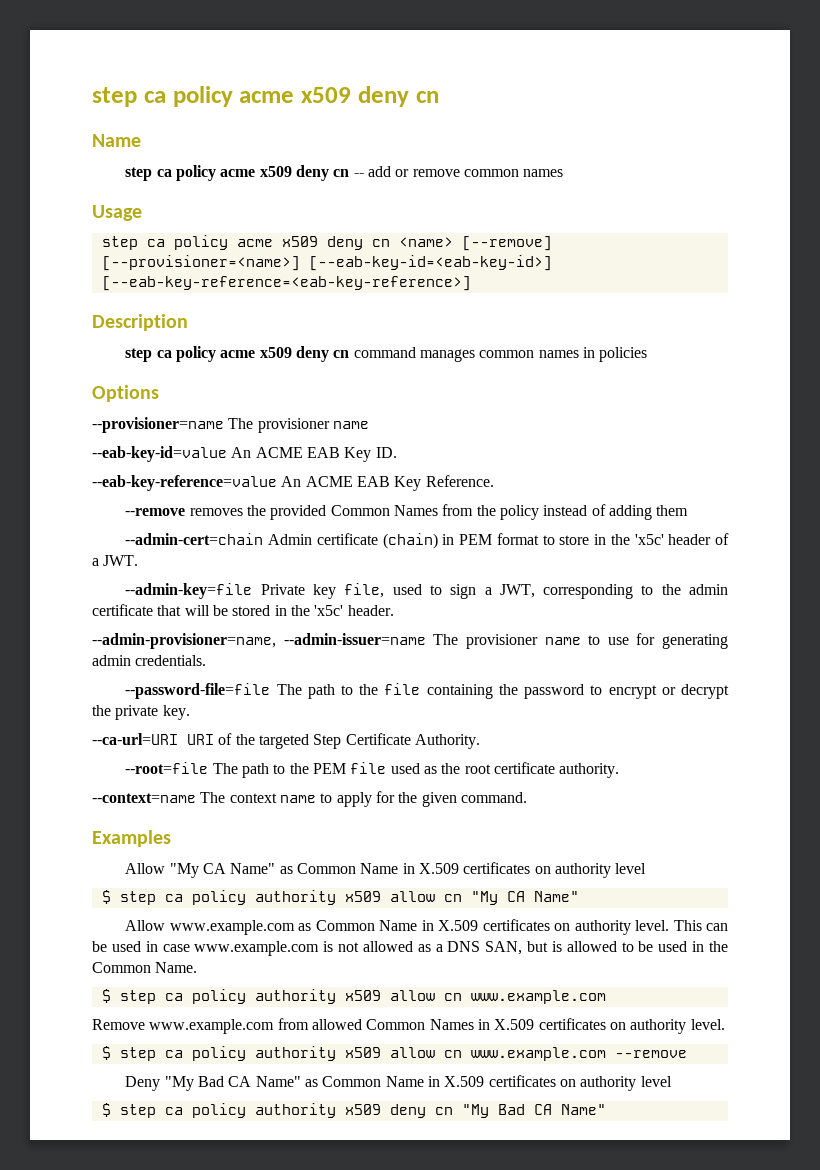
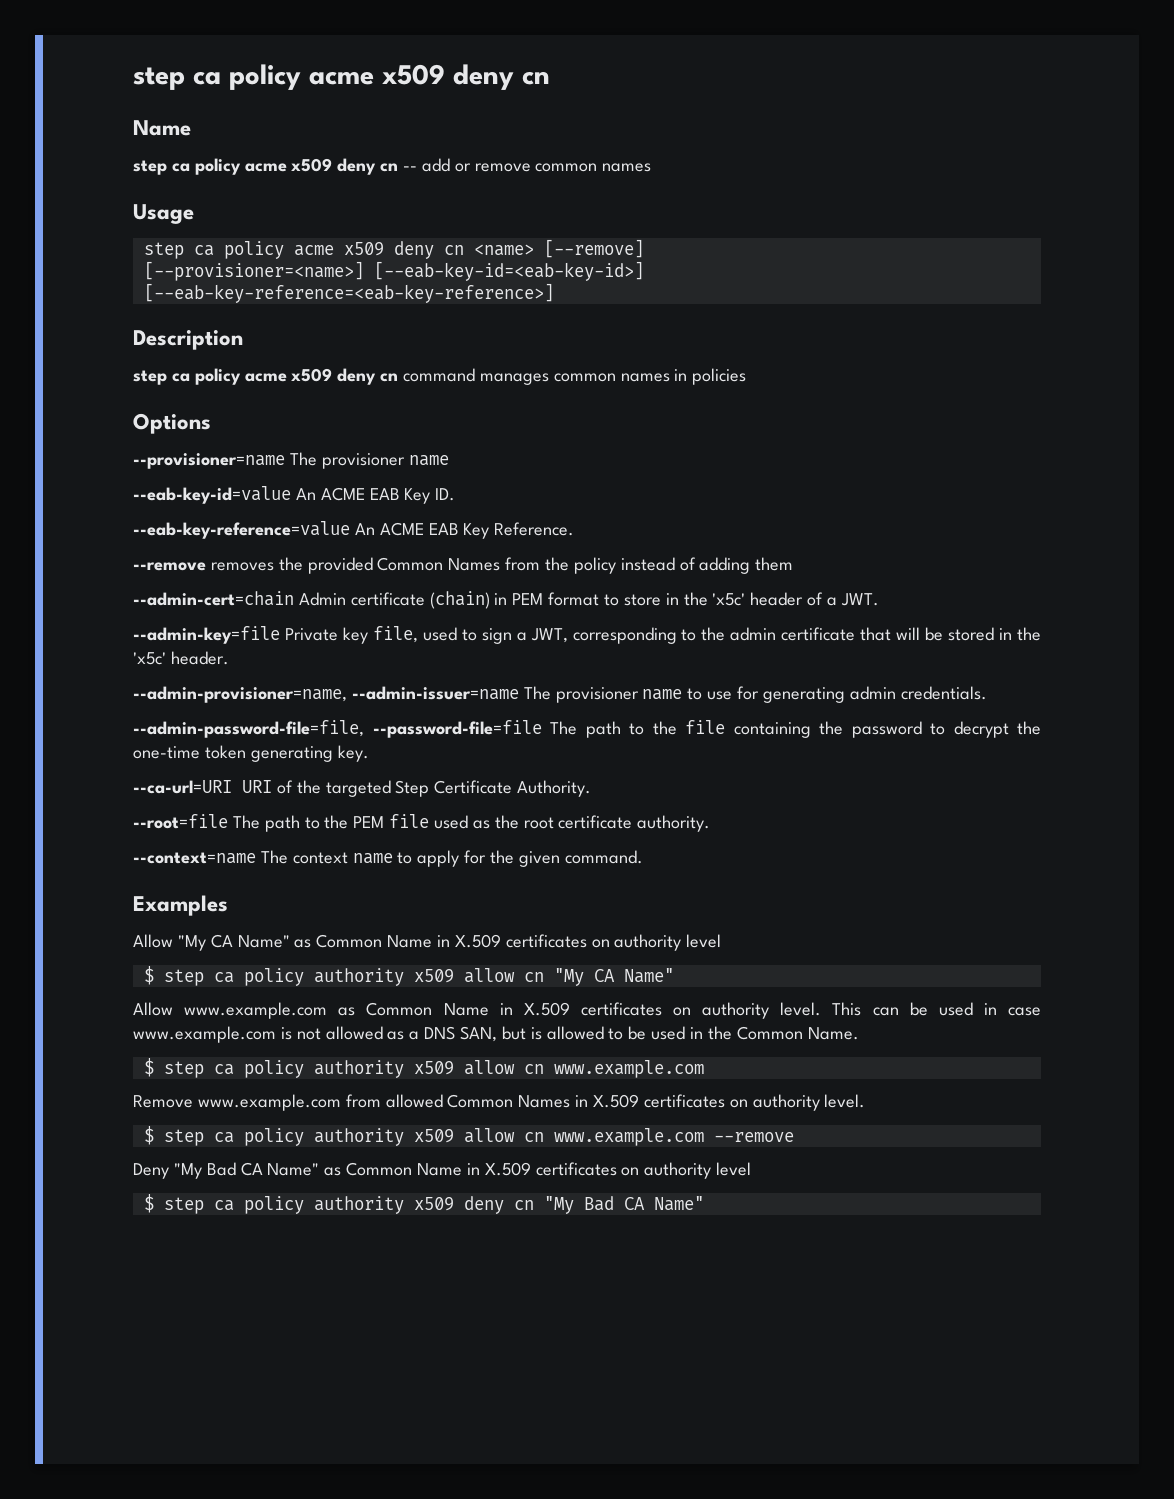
(207, 660) none -> [133,720,364,738] --admin-password-file=file,
[608,684,729,699] [92,705,159,720] encrypt or decrypt the private -> [953,721,1041,738] [133,745,333,762] decrypt the one-time token generating

